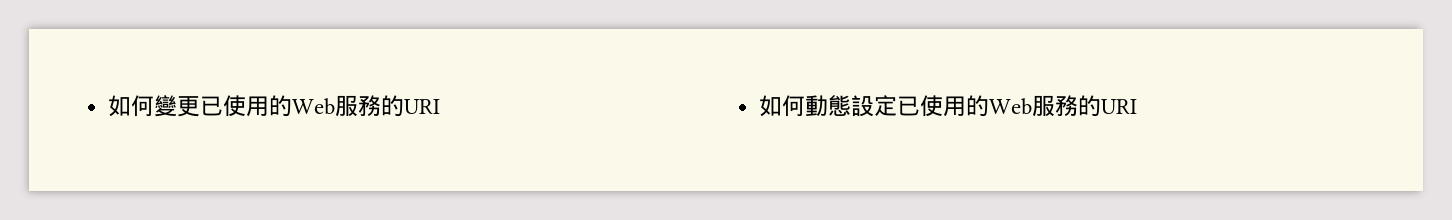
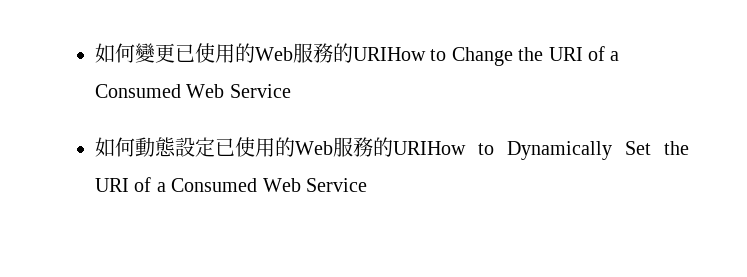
[404,99,441,114] URI -> [353,46,620,66] [95,84,291,98] URIHow to Change the URI of a Consumed Web Service
[1101,99,1138,114] URI -> [393,141,689,160] [95,177,367,192] URIHow to Dynamically Set the URI of a Consumed Web Service

